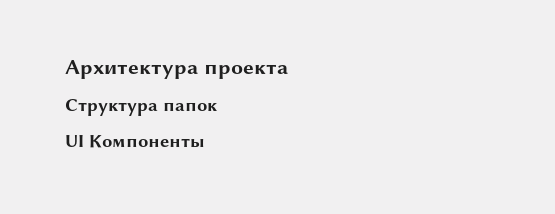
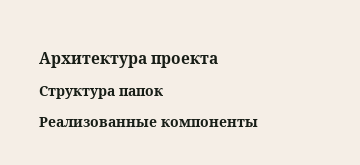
[65,135,205,148] UI Компоненты -> [39,117,258,127] Реализованные компоненты

